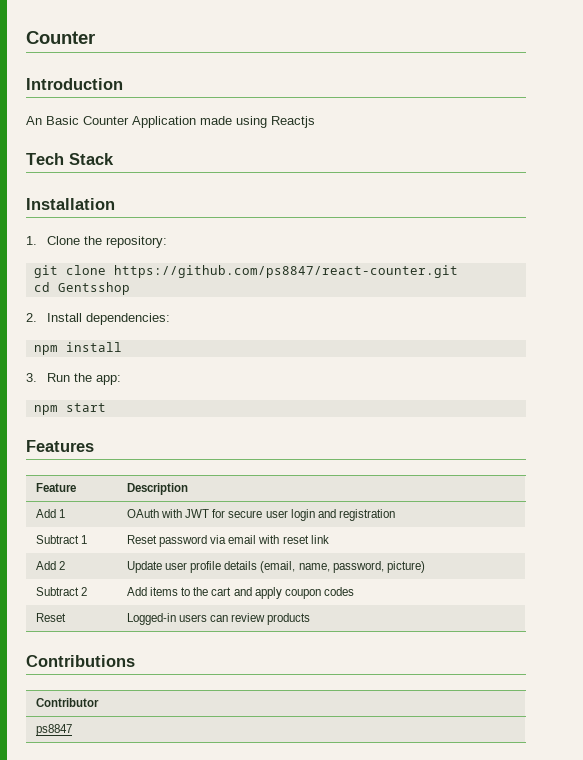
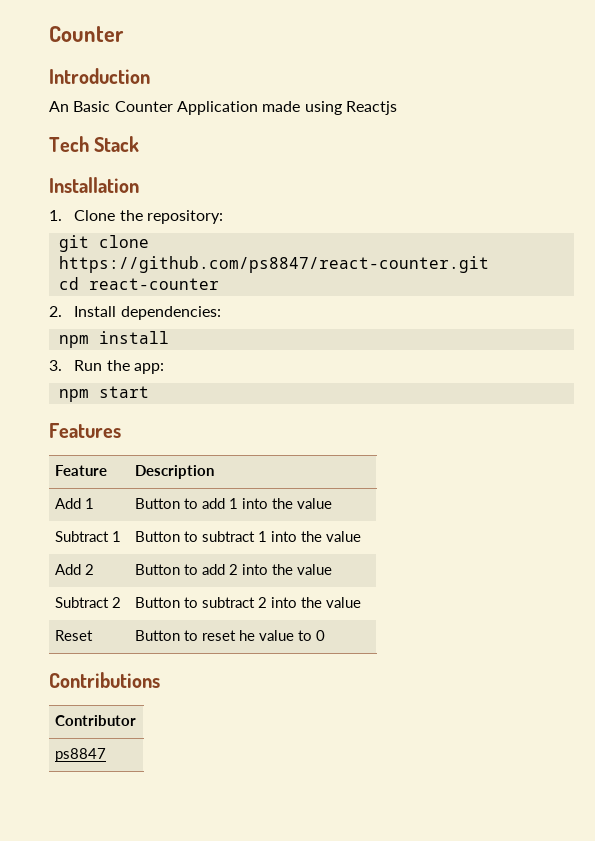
[57,282,130,295] Gentsshop -> [88,278,219,290] react-counter
[127,509,395,521] [36,535,88,544] [127,535,329,547] [36,561,66,570] [127,561,425,573] [36,587,88,596] [127,587,354,599] [36,613,67,622] [127,613,311,625] OAuth with JWT for secure user login and registration // Subtract 1 | Reset password via email with reset link // Add 2 | Update user profile details (email, name, password, picture) // Subtract 2 | Add items to the cart and apply coupon codes // Reset | Logged-in users can review products -> [135,498,333,509] [55,531,122,542] [135,531,362,542] [55,564,95,575] [135,564,333,575] [55,597,122,608] [135,597,362,608] [55,630,94,641] [135,630,326,641] Button to add 1 into the value // Subtract 1 | Button to subtract 1 into the value // Add 2 | Button to add 2 into the value // Subtract 2 | Button to subtract 2 into the value // Reset | Button to reset he value to 0

